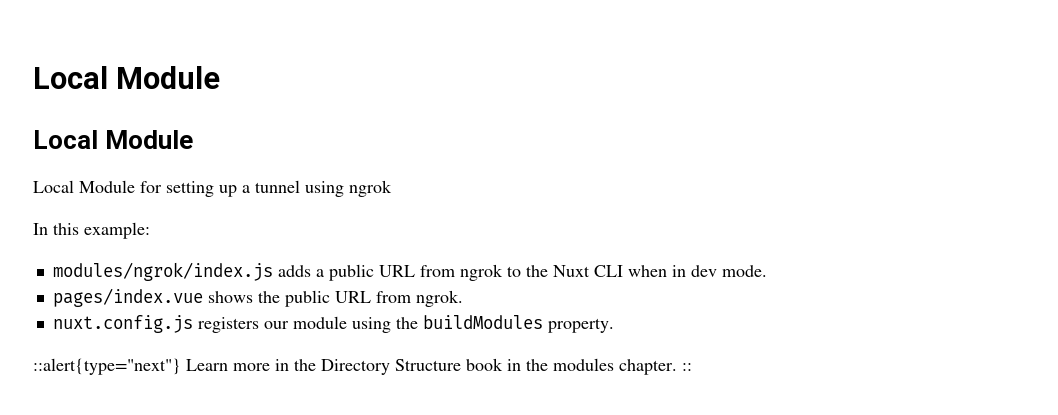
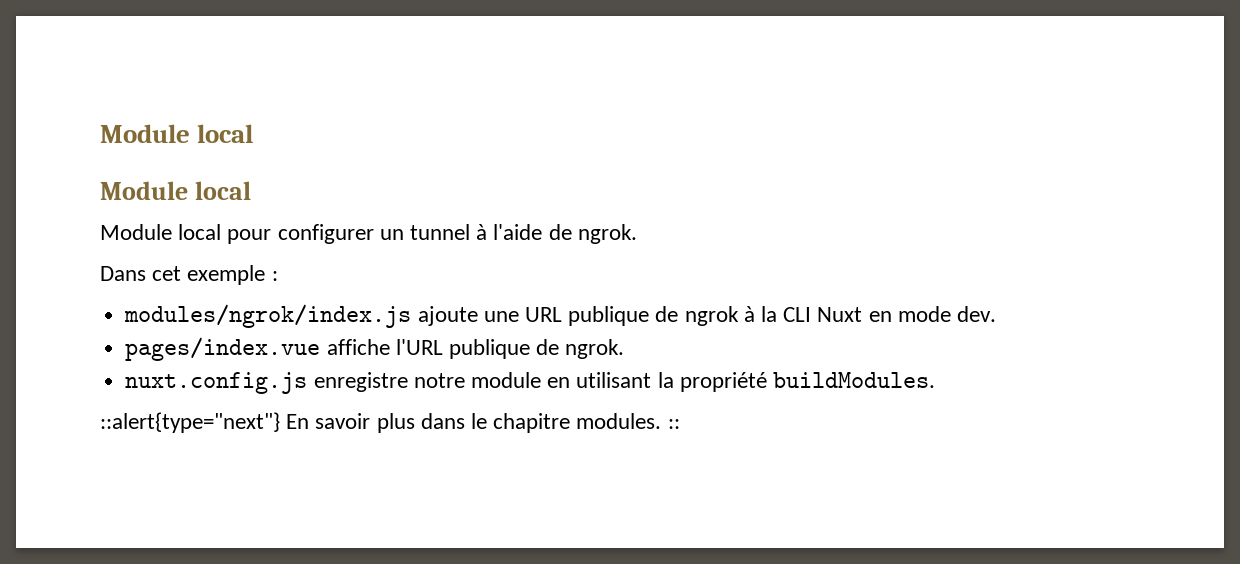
[33,66,221,89] [33,130,194,149] [33,180,392,197] [33,222,150,239] [52,262,767,281] [52,288,463,307] [52,315,614,333] [33,358,677,375] Local Module // Local Module // Local Module for setting up a tunnel using ngrok // In this example: // modules/ngrok/index.js adds a public URL from ngrok to the Nuxt CLI when in dev mode. // pages/index.vue shows the public URL from ngrok. // nuxt.config.js registers our module using the buildModules property. // ::alert{type="next"} Learn more in the Directory Structure book in the modules chapter. -> [100,124,254,143] [100,181,251,200] [100,224,637,244] [100,265,278,285] [124,304,997,328] [125,337,625,361] [125,372,935,394] [100,412,662,433] Module local // Module local // Module local pour configurer un tunnel à l'aide de ngrok. // Dans cet exemple : // modules/ngrok/index.js ajoute une URL publique de ngrok à la CLI Nuxt en mode dev. // pages/index.vue affiche l'URL publique de ngrok. // nuxt.config.js enregistre notre module en utilisant la propriété buildModules. // ::alert{type="next"} En savoir plus dans le chapitre modules.

